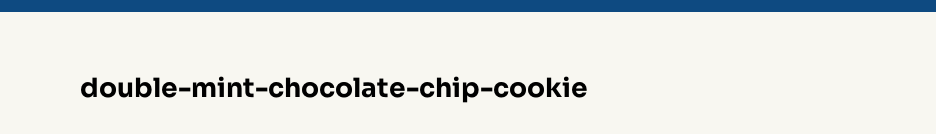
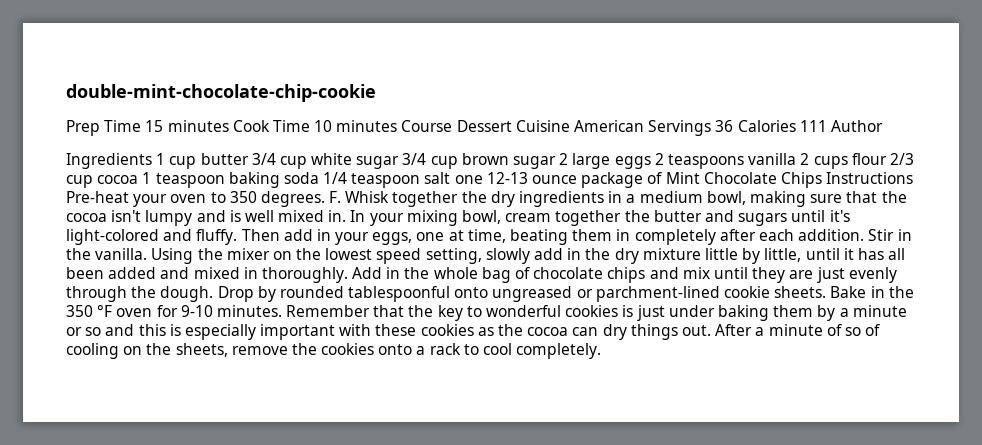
(588, 89) none -> [66,120,883,136] [66,153,914,169] [66,172,914,188] [66,191,907,207] [66,210,850,226] [66,229,912,245] [66,248,906,264] [66,267,897,283] [66,286,914,302] [66,305,907,321] [66,324,881,340] [66,343,602,359] // Prep Time 15 minutes Cook Time 10 minutes Course Dessert Cuisine American Servings 36 Calories 111 Author // Ingredients 1 cup butter 3/4 cup white sugar 3/4 cup brown sugar 2 large eggs 2 teaspoons vanilla 2 cups flour 2/3 cup cocoa 1 teaspoon baking soda 1/4 teaspoon salt one 12-13 ounce package of Mint Chocolate Chips Instructions Pre-heat your oven to 350 degrees. F. Whisk together the dry ingredients in a medium bowl, making sure that the cocoa isn't lumpy and is well mixed in. In your mixing bowl, cream together the butter and sugars until it's light-colored and fluffy. Then add in your eggs, one at time, beating them in completely after each addition. Stir in the vanilla. Using the mixer on the lowest speed setting, slowly add in the dry mixture little by little, until it has all been added and mixed in thoroughly. Add in the whole bag of chocolate chips and mix until they are just evenly through the dough. Drop by rounded tablespoonful onto ungreased or parchment-lined cookie sheets. Bake in the 350 °F oven for 9-10 minutes. Remember that the key to wonderful cookies is just under baking them by a minute or so and this is especially important with these cookies as the cocoa can dry things out. After a minute of so of cooling on the sheets, remove the cookies onto a rack to cool completely.

